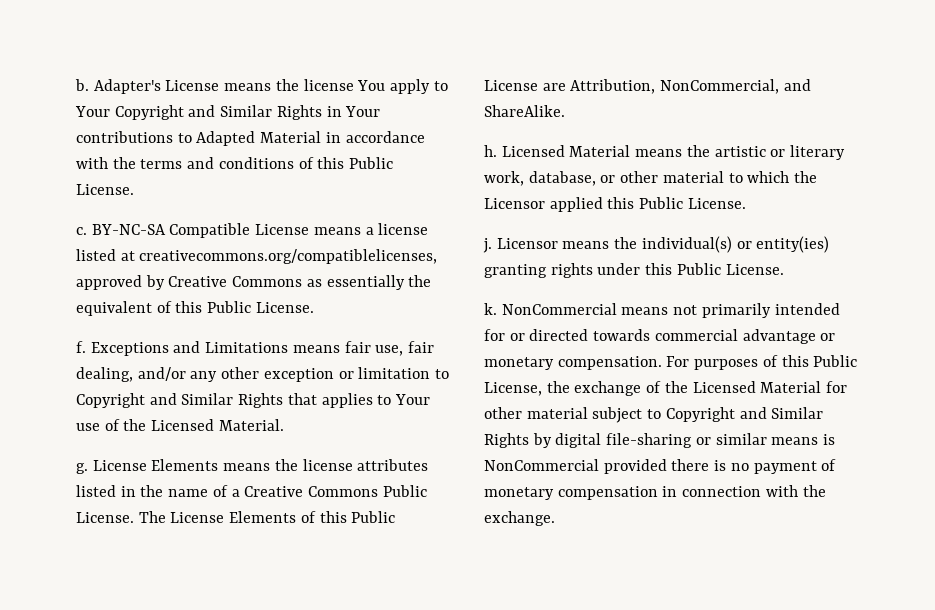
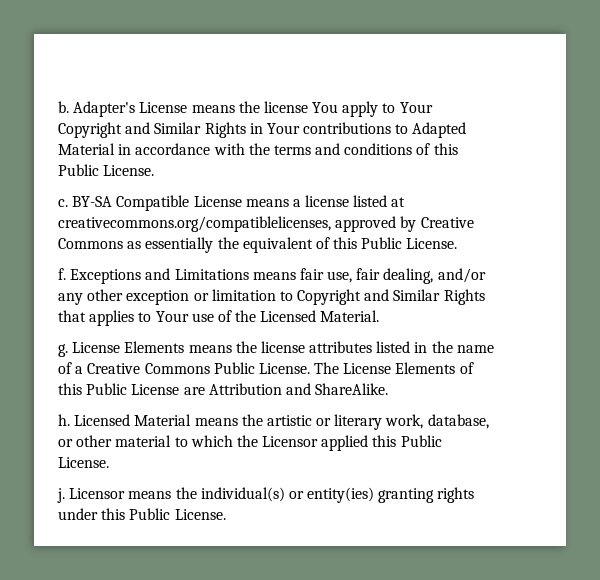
[91,224,166,235] BY-NC-SA -> [72,196,113,207] BY-SA
[570,79,780,94] Attribution, NonCommercial, -> [208,383,282,395] Attribution
[484,303,840,318] [484,329,836,344] [484,355,858,370] [484,381,848,396] [484,407,824,423] [484,433,836,448] [484,459,837,474] [484,485,826,500] [484,511,555,526] // k. NonCommercial means not primarily intended for or directed towards commercial advantage or monetary compensation. For purposes of this Public License, the exchange of the Licensed Material for other material subject to Copyright and Similar Rights by digital file-sharing or similar means is NonCommercial provided there is no payment of monetary compensation in connection with the exchange. -> (226, 514) none

